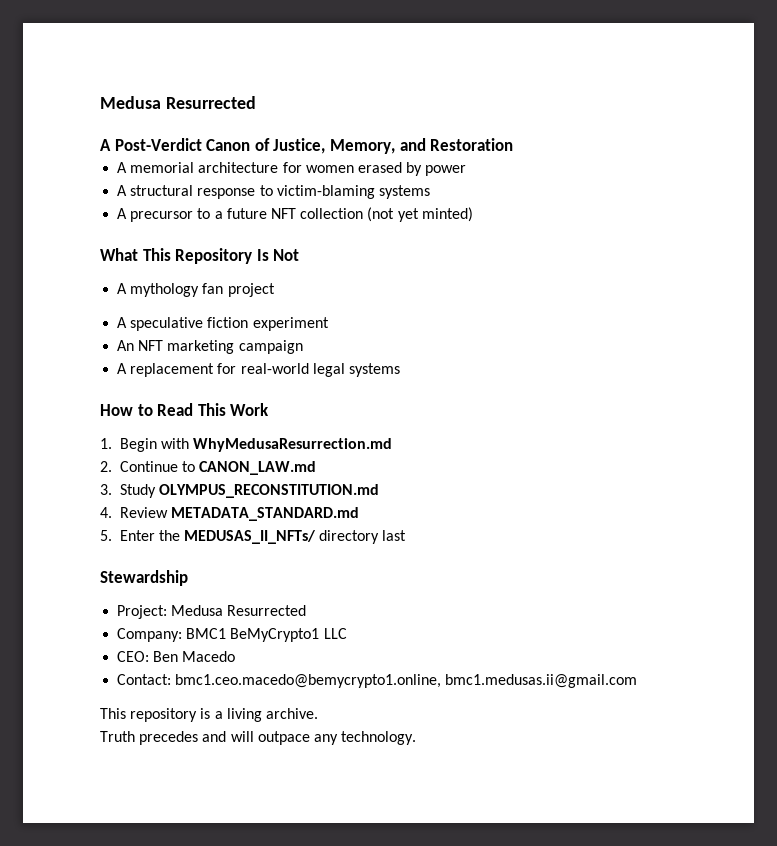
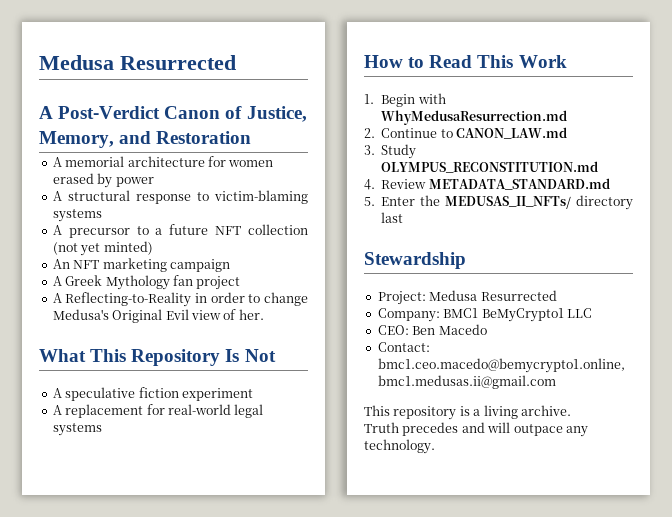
(473, 214) none -> [52,258,230,272] [52,275,241,290] [52,292,308,307] [52,309,264,323] // An NFT marketing campaign // A Greek Mythology fan project // A Reflecting-to-Reality in order to change Medusa's Original Evil view of her.
[117,283,275,297] // A mythology fan project -> (276, 355) none
[117,340,303,354] // An NFT marketing campaign -> (253, 394) none

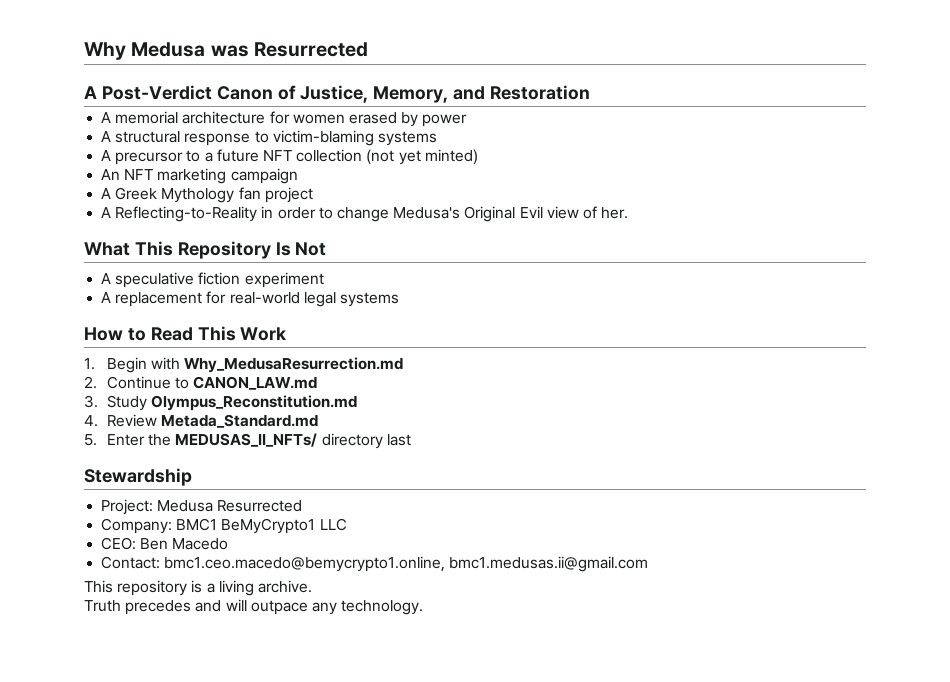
[39,55,114,70] Medusa -> [84,42,249,60] Why Medusa was
[381,110,568,125] WhyMedusaResurrection.md -> [184,357,404,373] Why_MedusaResurrection.md
[381,161,599,173] OLYMPUS_RECONSTITUTION.md -> [151,395,358,411] Olympus_Reconstitution.md
[428,178,610,190] METADATA_STANDARD.md -> [161,414,319,428] Metada_Standard.md

